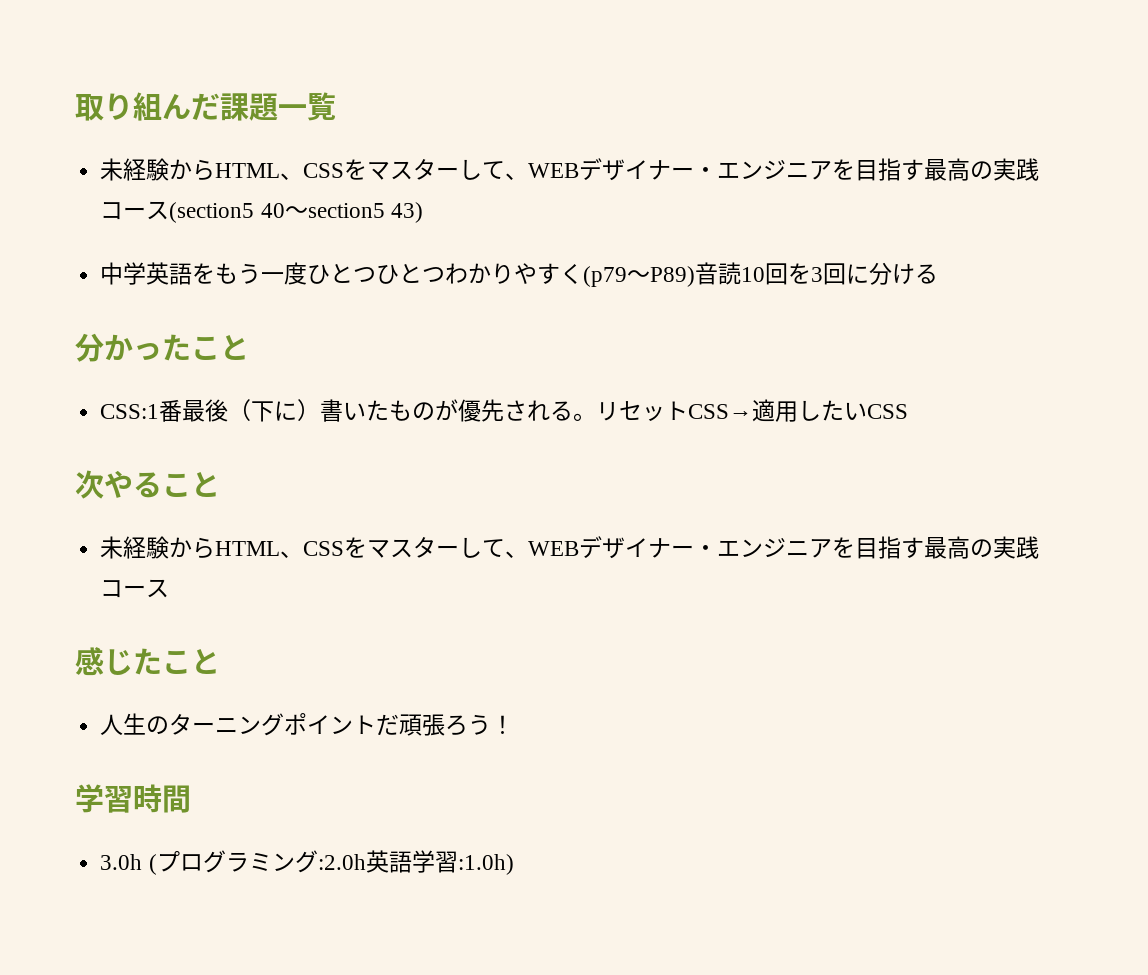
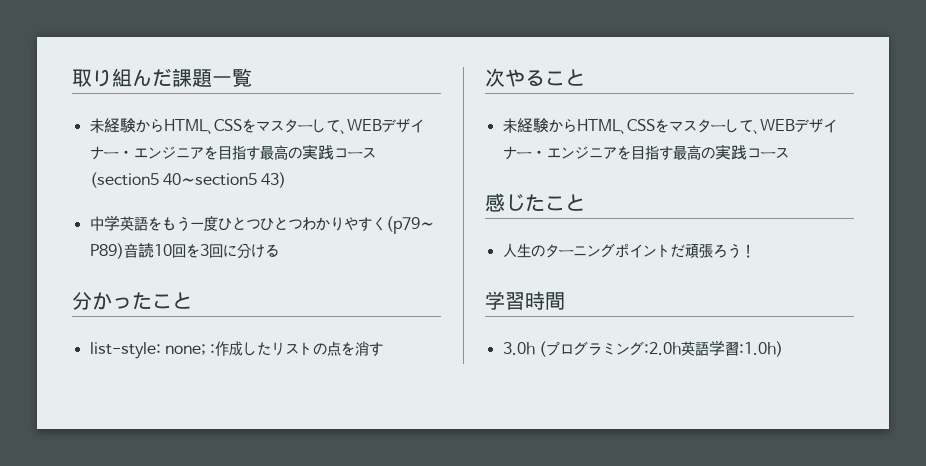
[100,399,909,422] CSS:1番最後（下に）書いたものが優先される。リセットCSS→適用したいCSS -> [89,341,384,359] list-style: none; :作成したリストの点を消す

